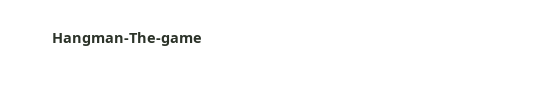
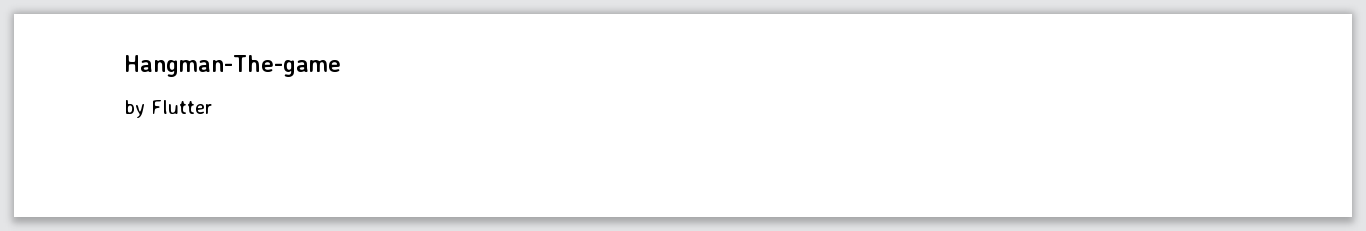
(202, 39) none -> [124,100,212,118] // by Flutter

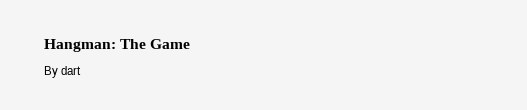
[124,55,341,77] [124,100,212,118] Hangman-The-game // by Flutter -> [44,39,191,52] [44,66,82,78] Hangman: The Game // By dart

